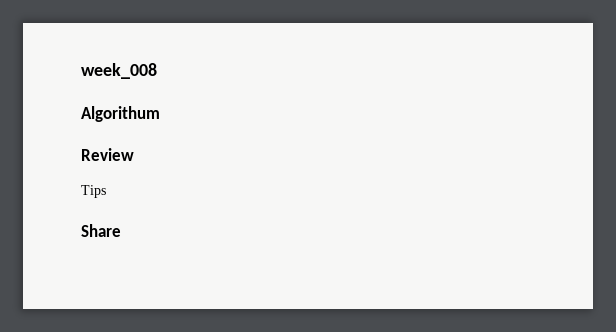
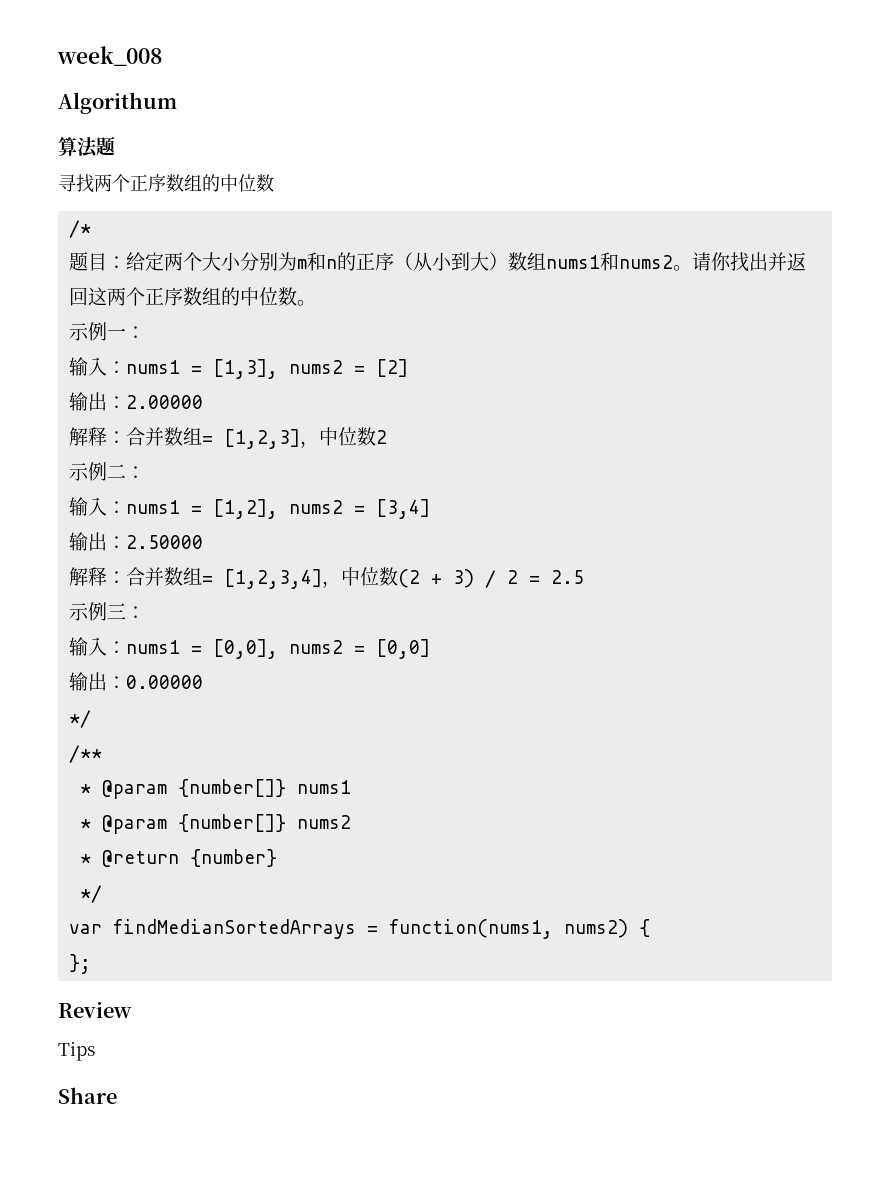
(160, 114) none -> [58,136,115,158] [58,174,274,193] [68,220,91,238] [68,252,806,272] [68,287,316,306] [68,322,145,341] [68,357,408,379] [68,392,203,411] [68,427,387,449] [68,462,145,481] [68,497,430,519] [68,532,203,551] [68,567,584,589] [68,602,145,621] [68,637,430,659] [68,672,203,691] [68,710,91,728] [68,745,102,763] [79,779,351,799] [79,814,351,834] [79,849,277,867] [79,885,102,903] [68,919,650,939] [68,954,91,974] // 算法题 // 寻找两个正序数组的中位数 // /* // 题目：给定两个大小分别为m和n的正序（从小到大）数组nums1和nums2。请你找出并返回这两个正序数组的中位数。 // 示例一： // 输入：nums1 = [1,3], nums2 = [2] // 输出：2.00000 // 解释：合并数组= [1,2,3]，中位数2 // 示例二： // 输入：nums1 = [1,2], nums2 = [3,4] // 输出：2.50000 // 解释：合并数组= [1,2,3,4]，中位数(2 + 3) / 2 = 2.5 // 示例三： // 输入：nums1 = [0,0], nums2 = [0,0] // 输出：0.00000 // */ // /** // * @param {number[]} nums1 // * @param {number[]} nums2 // * @return {number} // */ // var findMedianSortedArrays = function(nums1, nums2) { // };

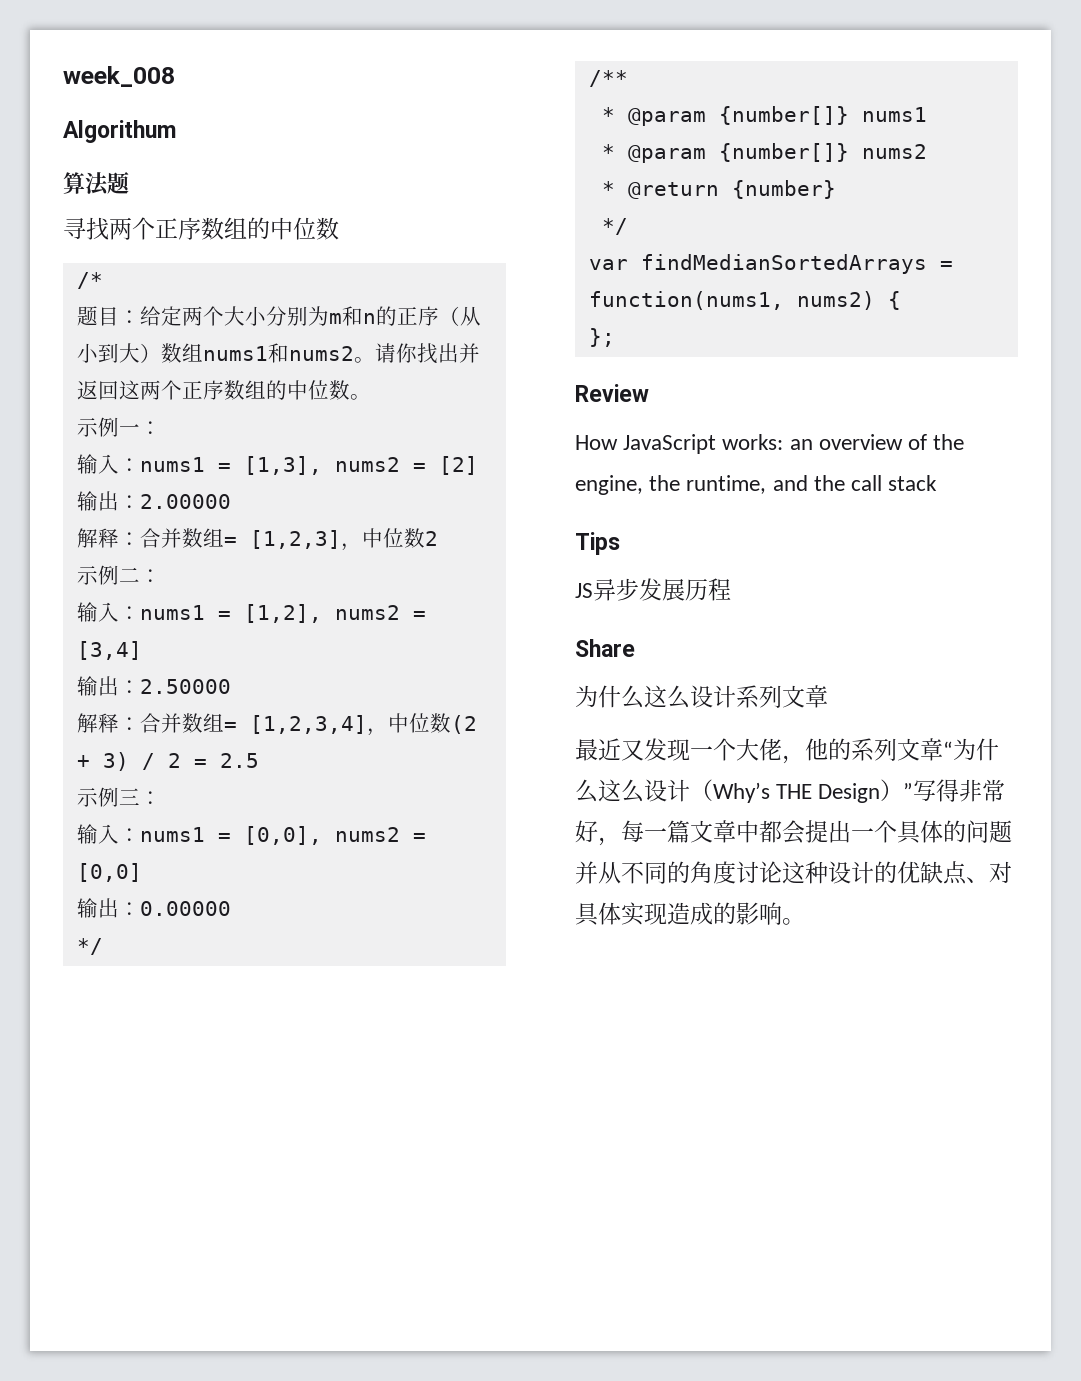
[58,1041,96,1061] [58,1087,117,1104] Tips // Share -> [575,434,965,454] [575,475,938,495] [575,532,620,555] [575,578,731,601] [575,639,635,657] [575,685,828,709] [575,738,999,764] [575,779,1006,803] [575,820,1012,846] [575,861,1012,885] [575,902,805,926] How JavaScript works: an overview of the engine, the runtime, and the call stack // Tips // JS异步发展历程 // Share // 为什么这么设计系列文章 // 最近又发现一个大佬，他的系列文章“为什么这么设计（Why’s THE Design）”写得非常好，每一篇文章中都会提出一个具体的问题并从不同的角度讨论这种设计的优缺点、对具体实现造成的影响。

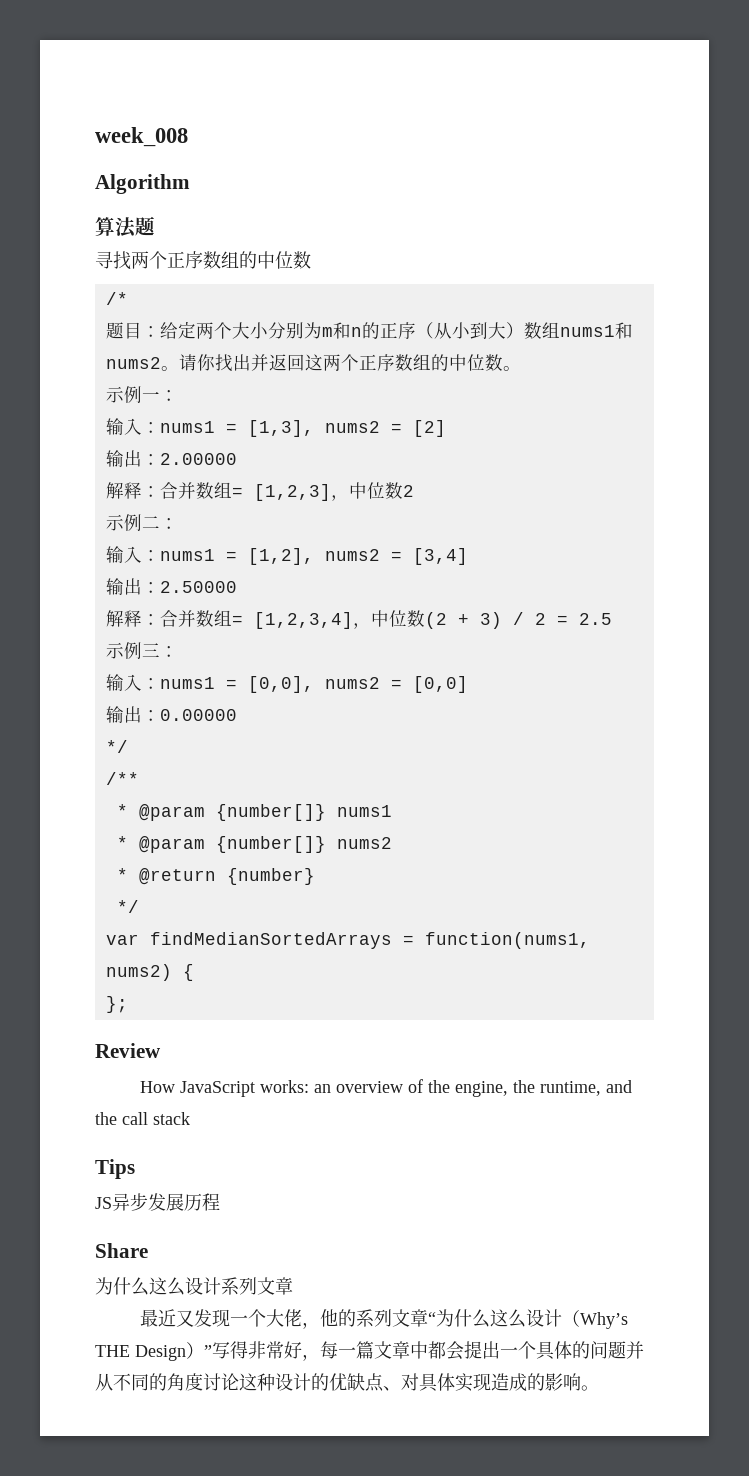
[63,120,176,143] Algorithum -> [95,174,190,194] Algorithm

